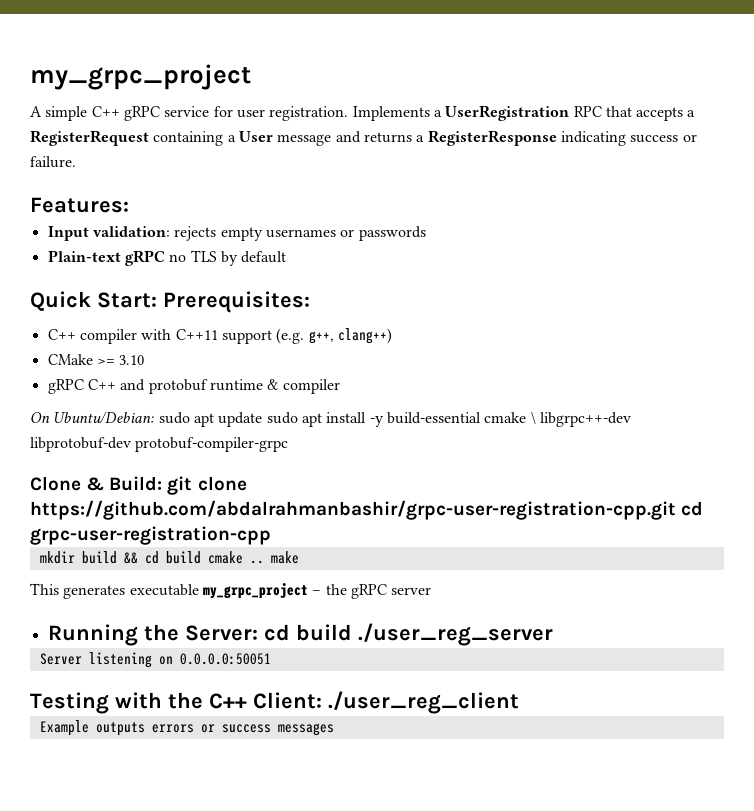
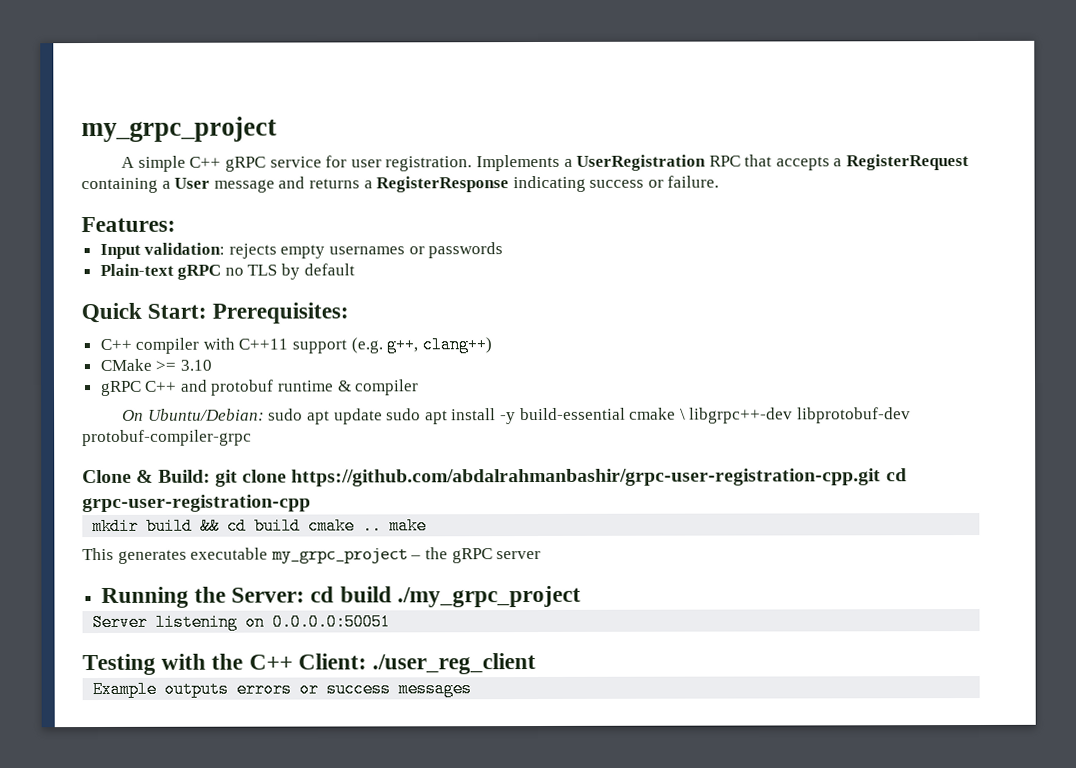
[357,623,553,646] ./user_reg_server -> [396,585,581,608] ./my_grpc_project

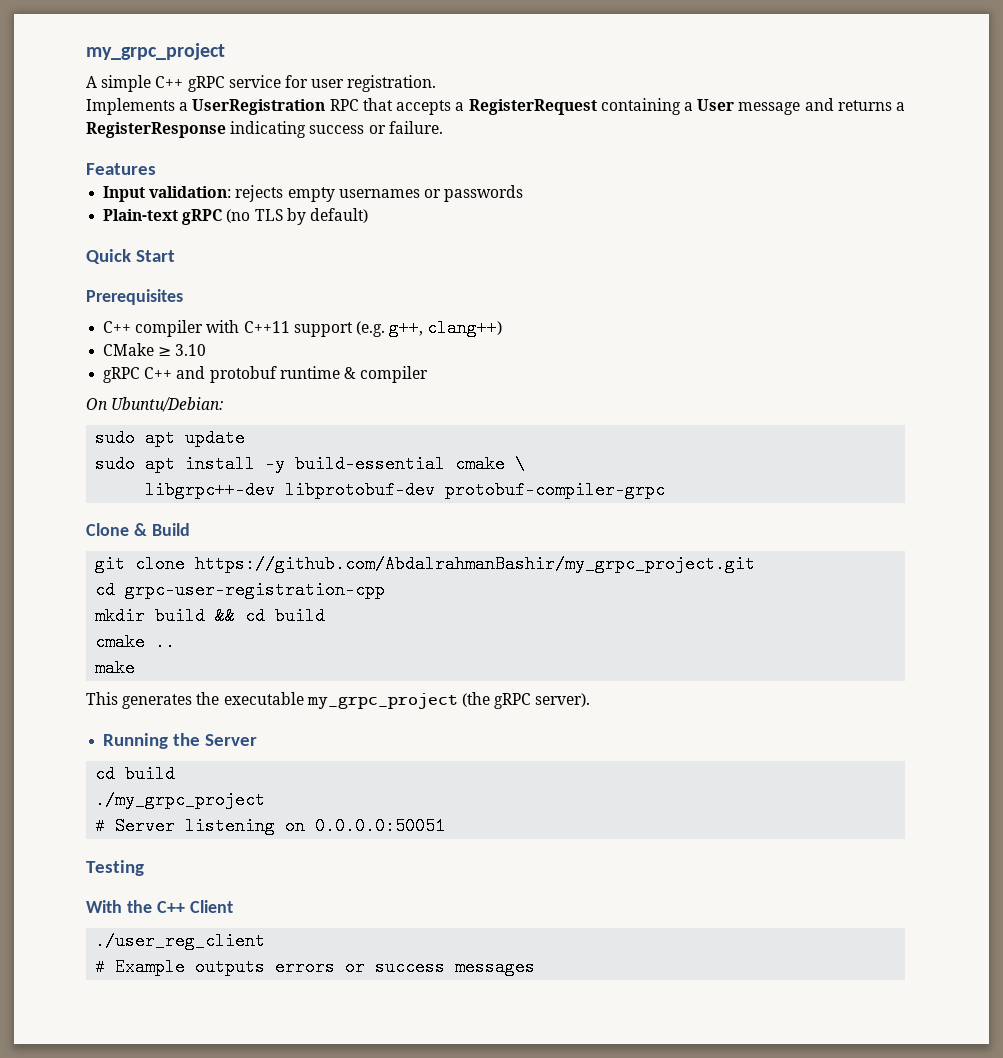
(473, 164) none -> (437, 83) //
[81,216,176,233] Features: -> [86,163,156,175] Features
[224,267,244,276] no -> [226,209,251,223] (no
[303,263,355,276] default -> [309,208,368,223] default)
[147,302,350,324] Start: Prerequisites: -> [136,250,176,262] [86,289,183,305] Start // Prerequisites
[155,360,177,371] >= -> [158,347,172,356] ≥
(265, 414) none -> (224, 404) //
(383, 416) none -> (246, 438) //
(686, 414) none -> (526, 464) //
[157,469,211,483] Build: -> [151,523,190,536] Build //
[291,468,882,487] https://github.com/abdalrahmanbashir/grpc-user-registration-cpp.git -> [195,555,756,573] https://github.com/AbdalrahmanBashir/my_grpc_project.git //
(302, 526) none -> (326, 616) //
(383, 526) none -> (176, 642) //
(187, 556) none -> [196,692,220,705] the
[410,547,542,564] – the gRPC server -> [461,692,591,709] (the gRPC server).
[231,586,392,603] Server: cd build -> [205,734,258,746] [95,765,176,783] Server // cd build //
(581, 596) none -> [95,817,106,835] #
[161,653,207,670] with -> [86,900,122,913] // With
[297,653,367,670] Client: -> [189,900,233,913] Client //
(537, 664) none -> [95,958,106,976] #

